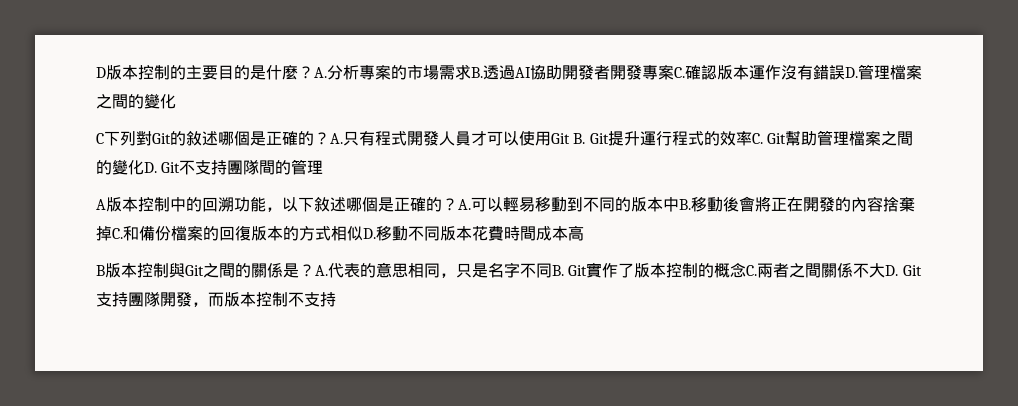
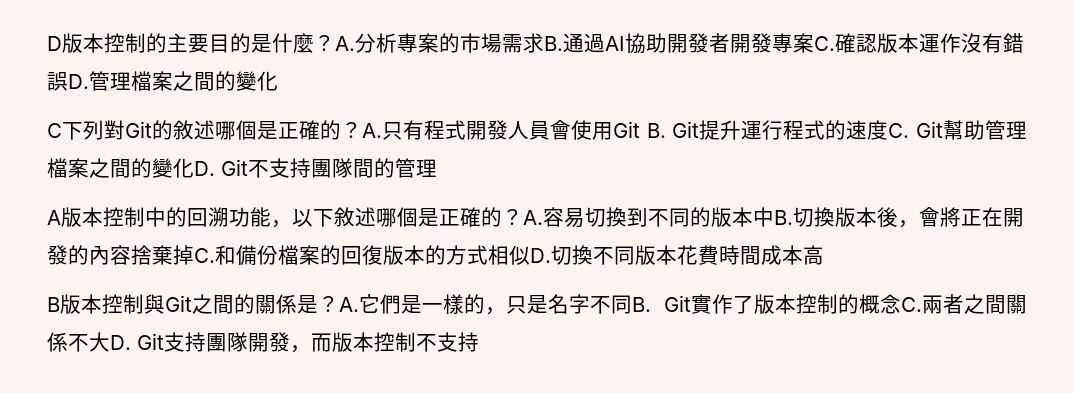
[483,65,499,80] 透 -> [563,33,584,53] 通
[471,131,519,146] 才可以 -> [550,120,571,140] 會
[719,131,752,146] 效率 -> [846,120,889,140] 速度
[471,197,567,212] 可以輕易移動 -> [543,207,627,228] 容易切換
[691,197,739,212] 移動後 -> [793,207,919,228] 切換版本後，
[376,226,408,241] 移動 -> [551,245,593,265] 切換
[328,262,440,278] 代表的意思相同 -> [359,294,485,314] 它們是一樣的

